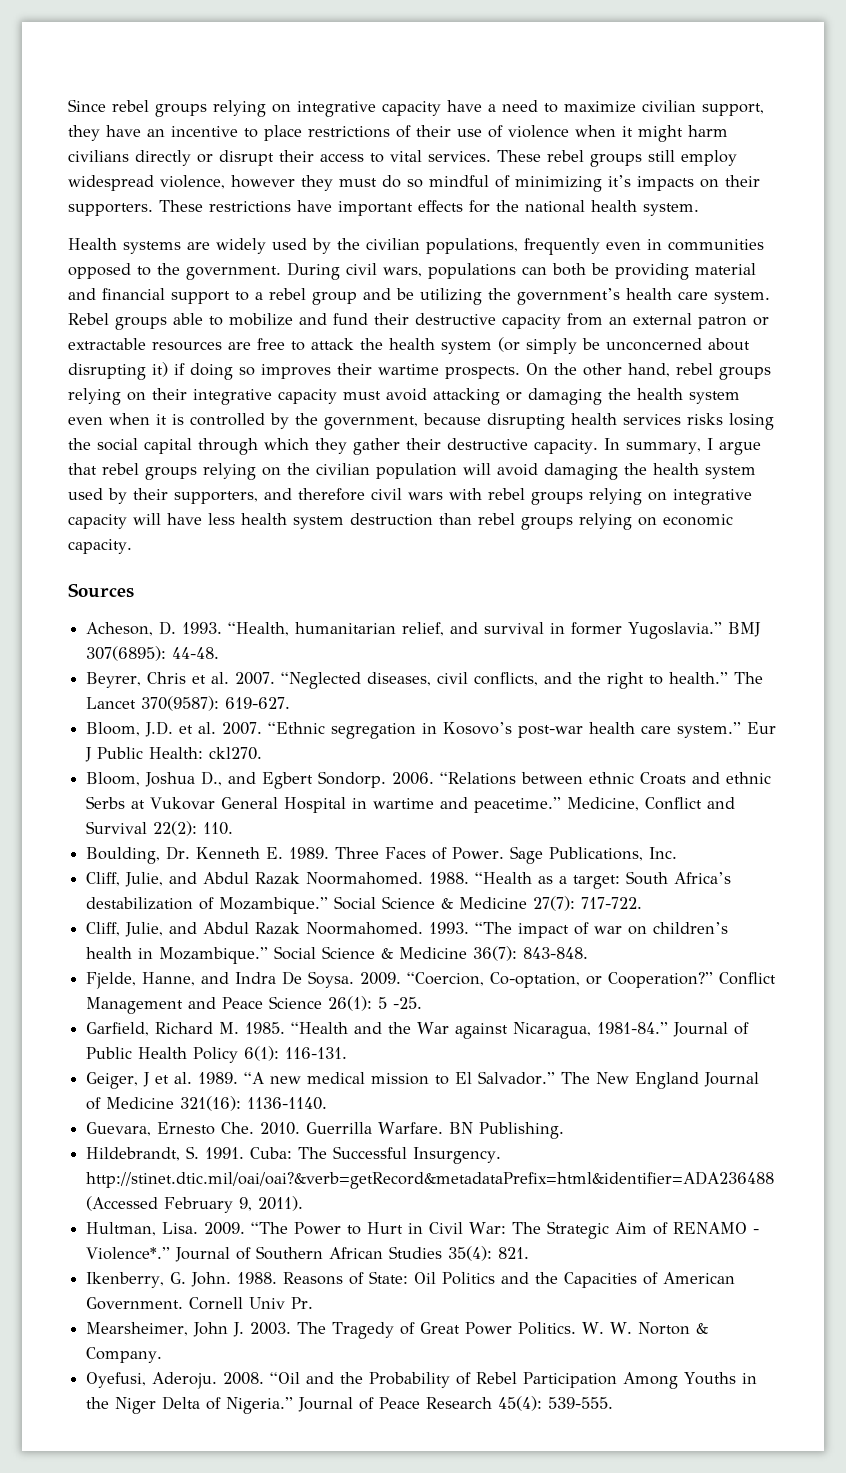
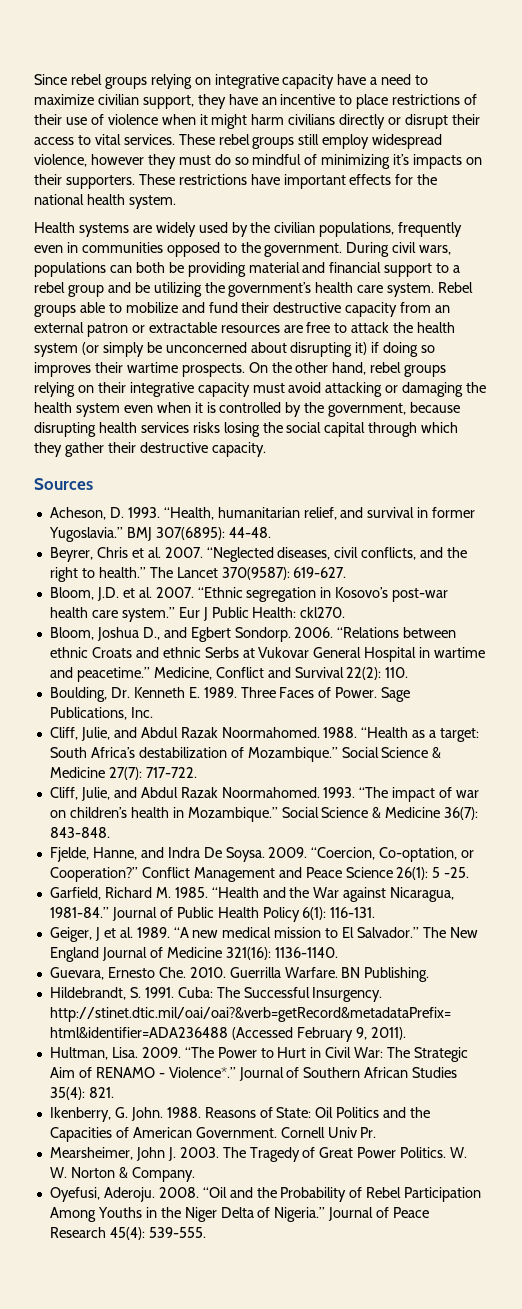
[603,438,761,455] [68,463,756,480] [68,488,752,505] [68,513,733,530] [68,539,132,554] In summary, I argue that rebel groups relying on the civilian population will avoid damaging the health system used by their supporters, and therefore civil wars with rebel groups relying on integrative capacity will have less health system destruction than rebel groups relying on economic capacity. -> (266, 449) none

